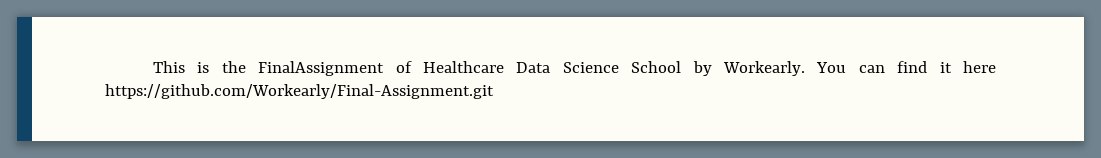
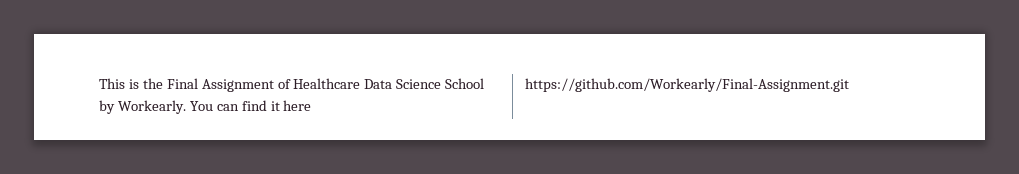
[258,61,385,76] FinalAssignment -> [166,78,274,92] Final Assignment

